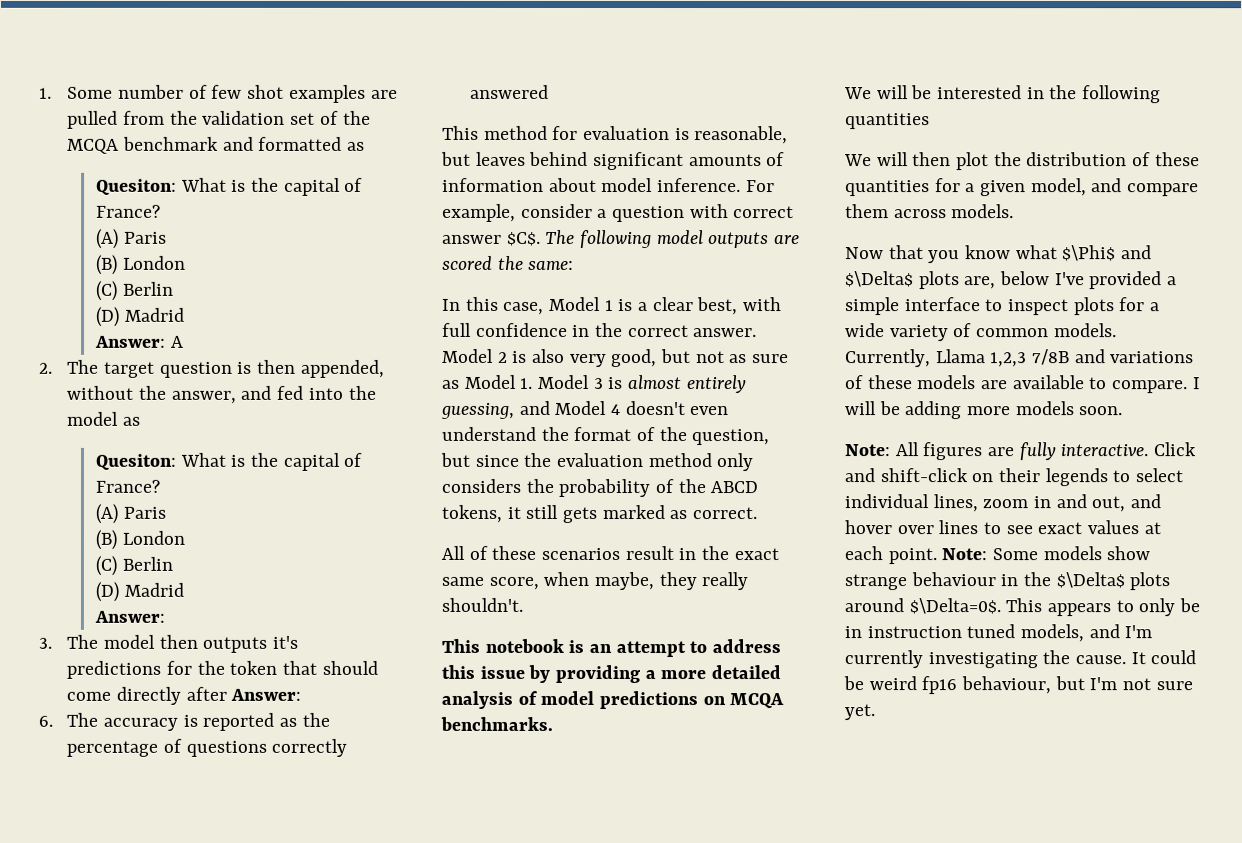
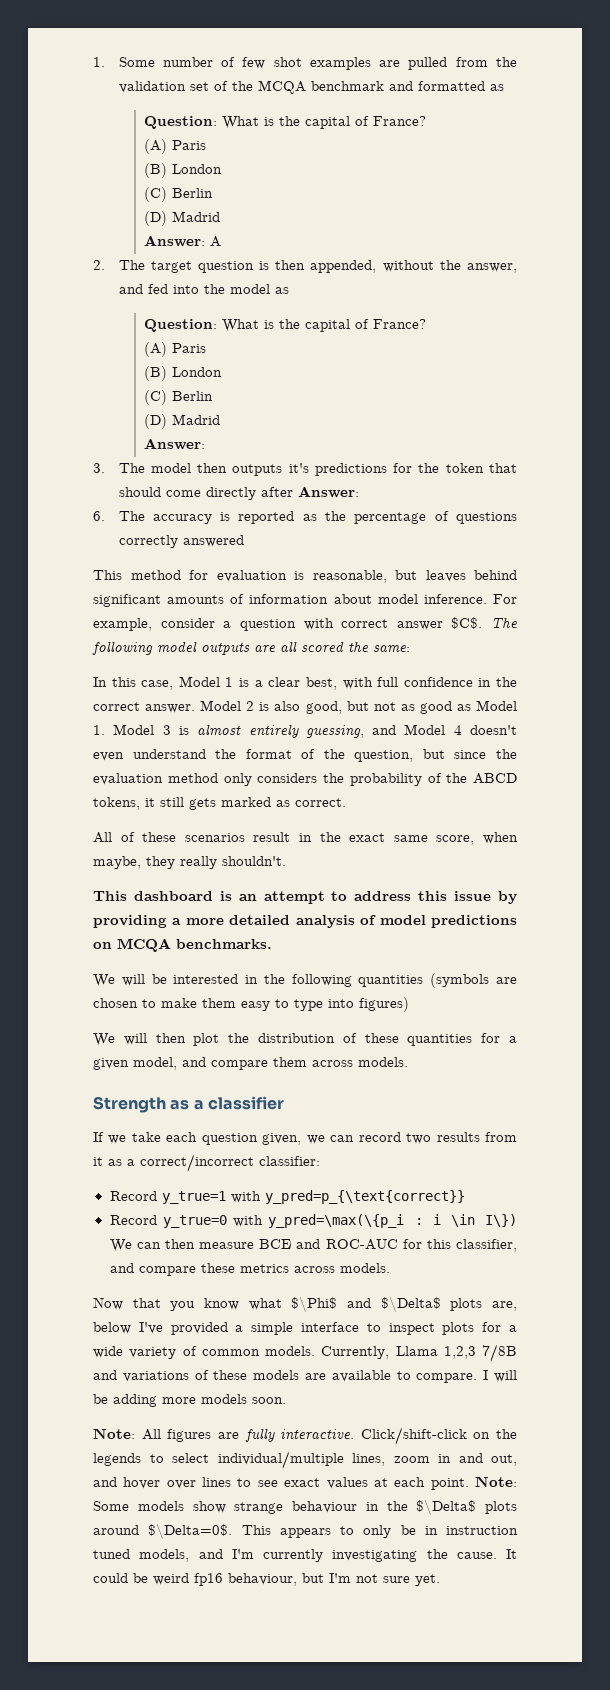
[95,178,177,195] Quesiton: -> [144,116,218,129] Question:
[94,453,176,470] Quesiton: -> [144,319,218,332] Question:
(801, 239) none -> [280,641,297,652] all
[569,353,607,367] very -> (301, 706) none
[752,354,790,364] sure -> [419,701,452,714] good
[484,638,564,653] notebook -> [133,891,213,901] dashboard
(930, 121) none -> [430,973,517,988] [93,997,409,1012] (symbols are chosen to make them easy to type into figures)
(1015, 211) none -> [93,1096,284,1113] [93,1132,517,1145] [93,1154,320,1172] [109,1190,465,1204] [109,1214,518,1228] [109,1239,517,1252] [109,1263,390,1276] // Strength as a classifier // If we take each question given, we can record two results from it as a correct/incorrect classifier: // Record y_true=1 with y_pred=p_{\text{correct}} // Record y_true=0 with y_pred=\max(\{p_i : i \in I\}) We can then measure BCE and ROC-AUC for this classifier, and compare these metrics across models.
[1153,442,1197,457] [844,468,1041,483] Click and shift-click on their -> [360,1427,517,1445] Click/shift-click on the
[844,494,929,509] individual -> [217,1451,344,1469] individual/multiple

